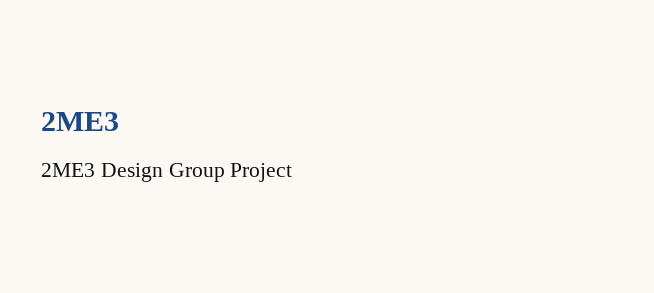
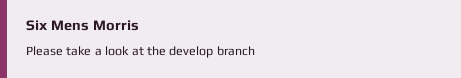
[41,112,119,131] [41,163,293,182] 2ME3 // 2ME3 Design Group Project -> [26,20,139,31] [26,46,255,58] Six Mens Morris // Please take a look at the develop branch

